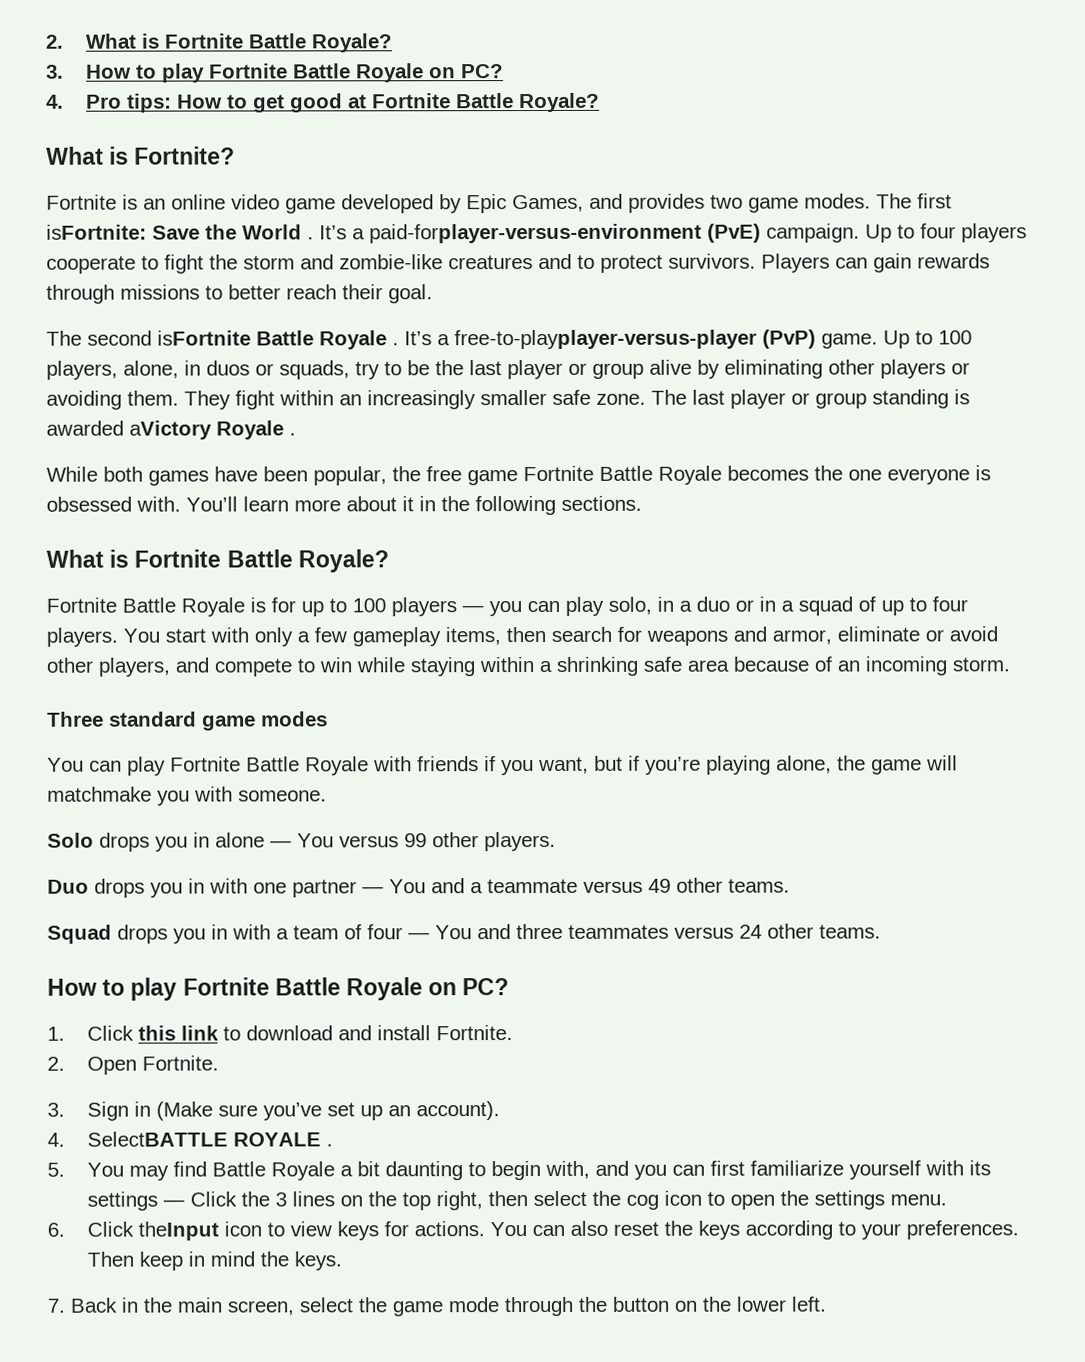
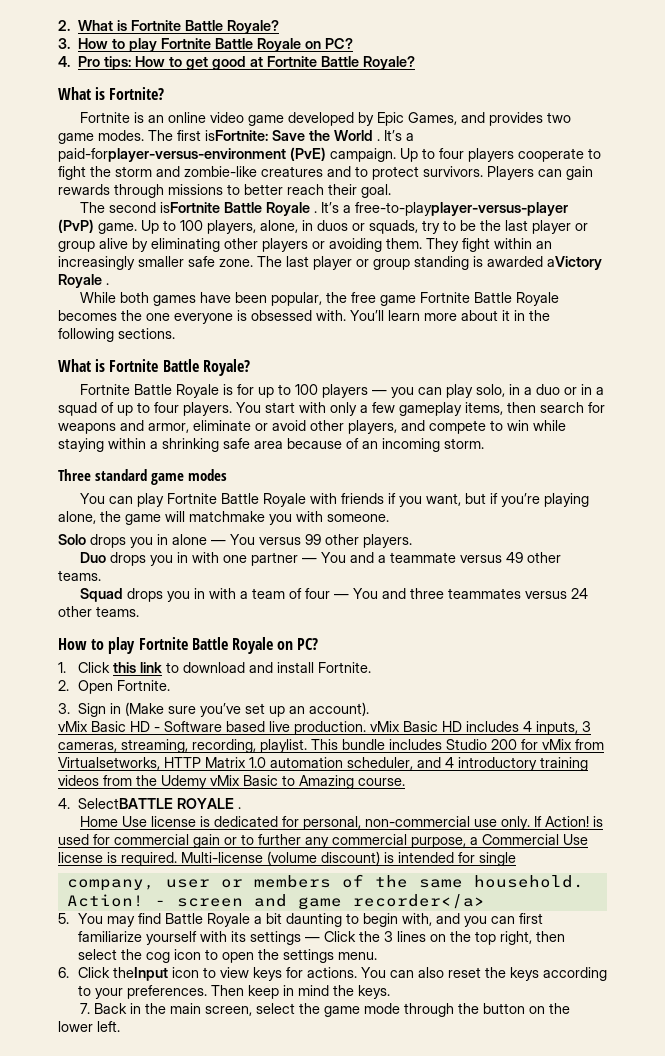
[47,1131,334,1147] 4. SelectBATTLE ROYALE . -> [58,721,591,735] [58,739,604,753] [58,757,588,771] [58,775,405,789] [58,798,241,809] [79,816,603,830] [58,834,588,848] [58,851,516,866] [66,874,584,891] [66,894,485,910] vMix Basic HD - Software based live production. vMix Basic HD includes 4 inputs, 3 cameras, streaming, recording, playlist. This bundle includes Studio 200 for vMix from Virtualsetworks, HTTP Matrix 1.0 automation scheduler, and 4 introductory training videos from the Udemy vMix Basic to Amazing course. // 4. SelectBATTLE ROYALE . // Home Use license is dedicated for personal, non-commercial use only. If Action! is used for commercial gain or to further any commercial purpose, a Commercial Use license is required. Multi-license (volume discount) is intended for single // company, user or members of the same household. Action! - screen and game recorder</a>

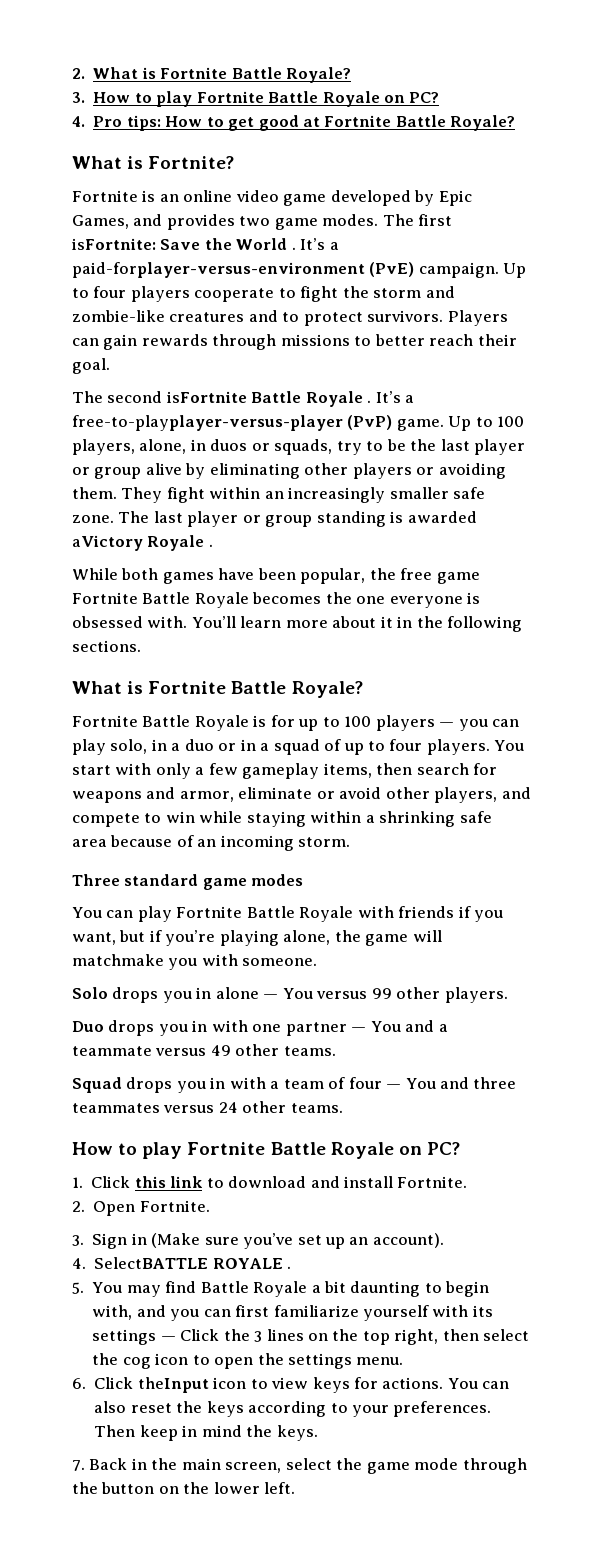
[58,721,591,735] [58,739,604,753] [58,757,588,771] [58,775,405,789] [58,798,241,809] [79,816,603,830] [58,834,588,848] [58,851,516,866] [66,874,584,891] [66,894,485,910] vMix Basic HD - Software based live production. vMix Basic HD includes 4 inputs, 3 cameras, streaming, recording, playlist. This bundle includes Studio 200 for vMix from Virtualsetworks, HTTP Matrix 1.0 automation scheduler, and 4 introductory training videos from the Udemy vMix Basic to Amazing course. // 4. SelectBATTLE ROYALE . // Home Use license is dedicated for personal, non-commercial use only. If Action! is used for commercial gain or to further any commercial purpose, a Commercial Use license is required. Multi-license (volume discount) is intended for single // company, user or members of the same household. Action! - screen and game recorder</a> -> [72,1257,292,1269] 4. SelectBATTLE ROYALE .

